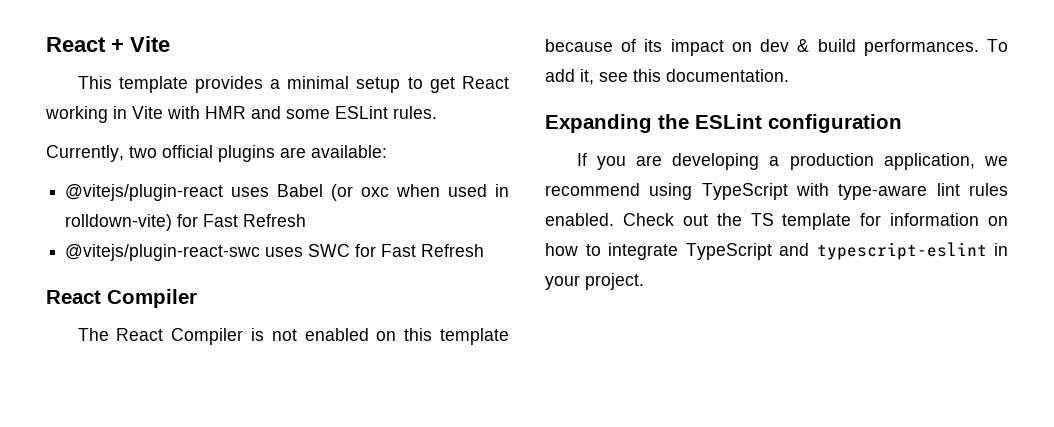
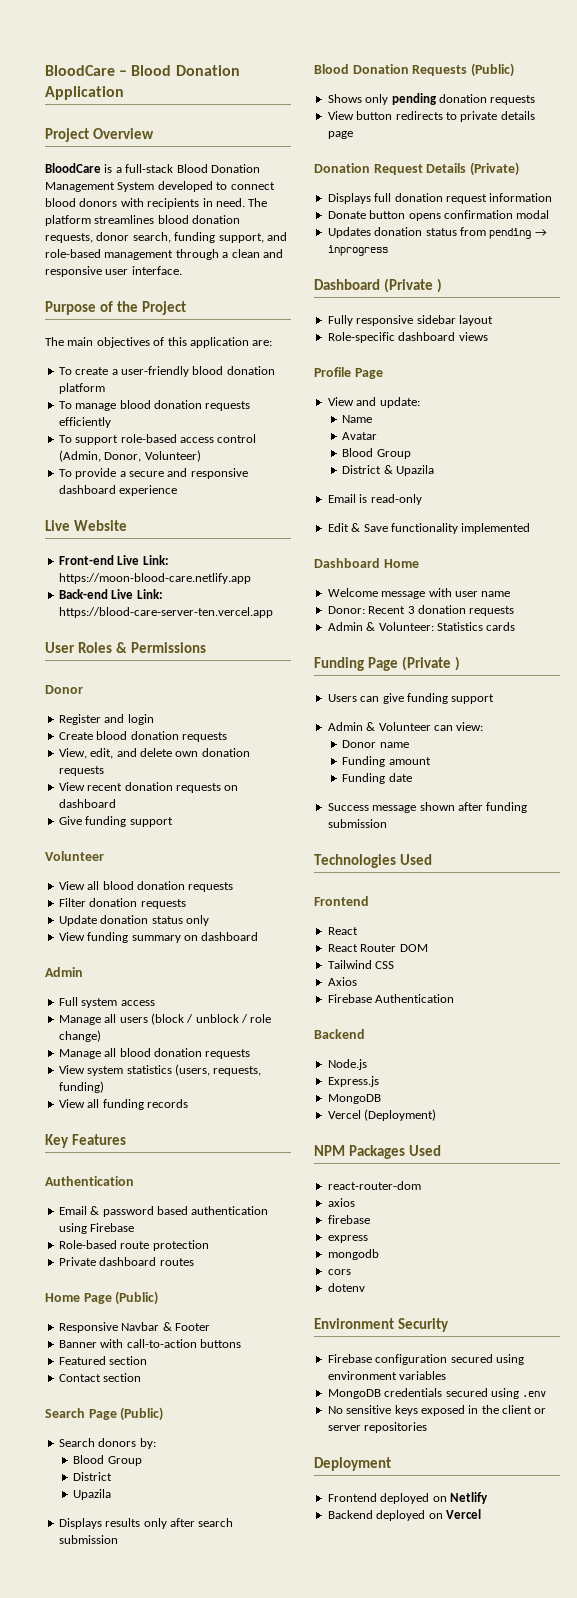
[46,36,170,52] [77,76,509,93] [45,106,437,123] [46,145,387,162] [65,184,510,201] [65,214,307,231] [65,244,485,261] [46,289,197,308] [77,328,509,345] [545,39,1008,56] [545,69,789,85] [545,114,902,133] [576,153,1008,170] [545,183,1008,200] [545,213,1008,230] [545,242,1008,260] [545,273,644,290] React + Vite // This template provides a minimal setup to get React working in Vite with HMR and some ESLint rules. // Currently, two official plugins are available: // @vitejs/plugin-react uses Babel (or oxc when used in rolldown-vite) for Fast Refresh // @vitejs/plugin-react-swc uses SWC for Fast Refresh // React Compiler // The React Compiler is not enabled on this template because of its impact on dev & build performances. To add it, see this documentation. // Expanding the ESLint configuration // If you are developing a production application, we recommend using TypeScript with type-aware lint rules enabled. Check out the TS template for information on how to integrate TypeScript and typescript-eslint in your project. -> [45,65,240,76] [45,86,124,100] [45,128,154,142] [45,163,260,173] [45,181,275,192] [45,198,268,209] [45,215,241,226] [45,232,287,243] [45,249,283,260] [45,266,182,277] [45,301,186,315] [45,337,273,348] [58,366,275,377] [58,383,105,394] [58,400,251,411] [58,417,111,428] [58,434,257,445] [58,450,201,462] [58,468,248,479] [58,485,178,496] [45,520,127,531] [58,555,169,565] [58,573,251,584] [58,589,163,599] [58,607,273,618] [45,642,206,653] [45,685,83,694] [58,714,154,725] [58,731,227,742] [58,748,250,759] [58,766,104,776] [58,782,239,793] [58,799,116,808] [58,816,173,827] [45,851,104,861] [58,881,234,892] [58,898,186,909] [58,915,209,926] [58,932,259,943] [45,967,83,977] [58,997,155,1008] [58,1013,272,1025] [58,1030,101,1042] [58,1048,251,1059] [58,1064,262,1076] [58,1081,104,1093] [58,1099,188,1110] [45,1134,126,1148] [45,1176,134,1186] [58,1206,269,1217] [58,1223,135,1234] [58,1240,209,1251] [58,1257,194,1266] [45,1291,159,1305] [58,1322,210,1333] [58,1339,241,1348] [58,1356,148,1365] [58,1373,142,1382] [45,1407,164,1421] [58,1438,156,1449] [73,1455,142,1466] [73,1472,113,1481] [73,1489,112,1500] [58,1518,234,1529] [58,1535,118,1544] [314,63,514,77] [327,93,536,105] [327,111,535,122] [327,131,353,139] [314,162,519,176] [327,193,553,204] [327,210,550,221] [327,227,547,239] [327,245,388,256] [314,278,442,293] [327,315,493,326] [327,332,488,343] [314,367,383,379] [327,397,420,408] [342,415,373,423] [342,432,378,440] [342,448,411,459] [342,465,434,476] [327,494,422,505] [327,523,531,534] [314,558,419,568] [327,588,511,599] [327,605,515,616] [327,622,516,631] [314,656,460,671] [327,693,495,704] [327,722,484,731] [342,740,409,748] [342,756,431,767] [342,773,412,784] [327,802,528,813] [327,819,387,828] [314,854,432,868] [314,896,369,906] [327,927,358,935] [327,944,428,952] [327,960,395,969] [327,977,357,986] [327,994,455,1003] [314,1029,365,1039] [327,1059,367,1070] [327,1076,379,1087] [327,1094,381,1104] [327,1109,437,1121] [314,1145,441,1159] [327,1181,421,1190] [327,1198,355,1207] [327,1215,370,1224] [327,1235,368,1243] [327,1249,379,1260] [327,1269,351,1275] [327,1283,365,1292] [314,1318,449,1332] [327,1354,524,1365] [327,1371,447,1380] [327,1388,547,1399] [327,1405,547,1416] [327,1422,428,1433] [314,1457,391,1471] [327,1492,488,1504] [327,1509,481,1521] BloodCare – Blood Donation Application // Project Overview // BloodCare is a full-stack Blood Donation Management System developed to connect blood donors with recipients in need. The platform streamlines blood donation requests, donor search, funding support, and role-based management through a clean and responsive user interface. // Purpose of the Project // The main objectives of this application are: // To create a user-friendly blood donation platform // To manage blood donation requests efficiently // To support role-based access control (Admin, Donor, Volunteer) // To provide a secure and responsive dashboard experience // Live Website // Front-end Live Link: https://moon-blood-care.netlify.app // Back-end Live Link: https://blood-care-server-ten.vercel.app // User Roles & Permissions // Donor // Register and login // Create blood donation requests // View, edit, and delete own donation requests // View recent donation requests on dashboard // Give funding support // Volunteer // View all blood donation requests // Filter donation requests // Update donation status only // View funding summary on dashboard // Admin // Full system access // Manage all users (block / unblock / role change) // Manage all blood donation requests // View system statistics (users, requests, funding) // View all funding records // Key Features // Authentication // Email & password based authentication using Firebase // Role-based route protection // Private dashboard routes // Home Page (Public) // Responsive Navbar & Footer // Banner with call-to-action buttons // Featured section // Contact section // Search Page (Public) // Search donors by: // Blood Group // District // Upazila // Displays results only after search submission // Blood Donation Requests (Public) // Shows only pending donation requests // View button redirects to private details page // Donation Request Details (Private) // Displays full donation request information // Donate button opens confirmation modal // Updates donation status from pending → inprogress // Dashboard (Private ) // Fully responsive sidebar layout // Role-specific dashboard views // Profile Page // View and update: // Name // Avatar // Blood Group // District & Upazila // Email is read-only // Edit & Save functionality implemented // Dashboard Home // Welcome message with user name // Donor: Recent 3 donation requests // Admin & Volunteer: Statistics cards // Funding Page (Private ) // Users can give funding support // Admin & Volunteer can view: // Donor name // Funding amount // Funding date // Success message shown after funding submission // Technologies Used // Frontend // React // React Router DOM // Tailwind CSS // Axios // Firebase Authentication // Backend // Node.js // Express.js // MongoDB // Vercel (Deployment) // NPM Packages Used // react-router-dom // axios // firebase // express // mongodb // cors // dotenv // Environment Security // Firebase configuration secured using environment variables // MongoDB credentials secured using .env // No sensitive keys exposed in the client or server repositories // Deployment // Frontend deployed on Netlify // Backend deployed on Vercel

